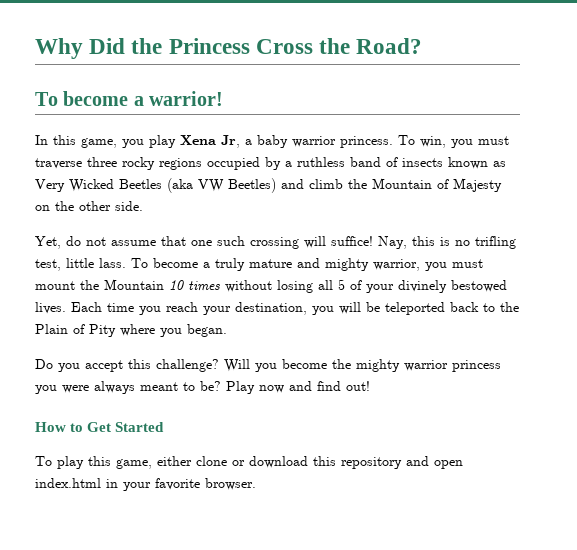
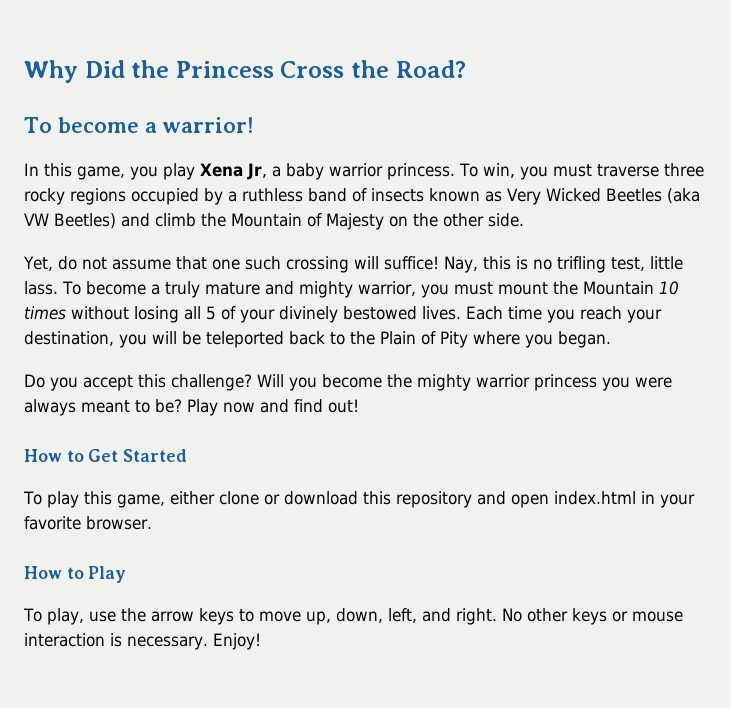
(256, 484) none -> [24,566,127,583] [23,608,683,625] [24,633,261,650] // How to Play // To play, use the arrow keys to move up, down, left, and right. No other keys or mouse interaction is necessary. Enjoy!

